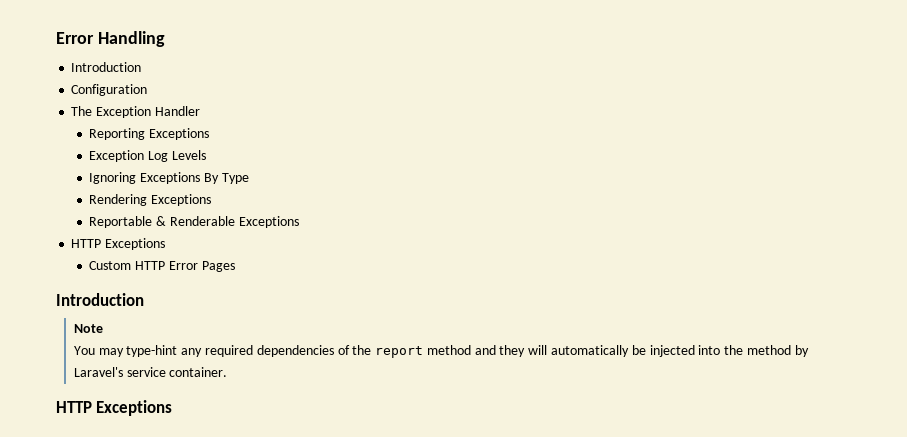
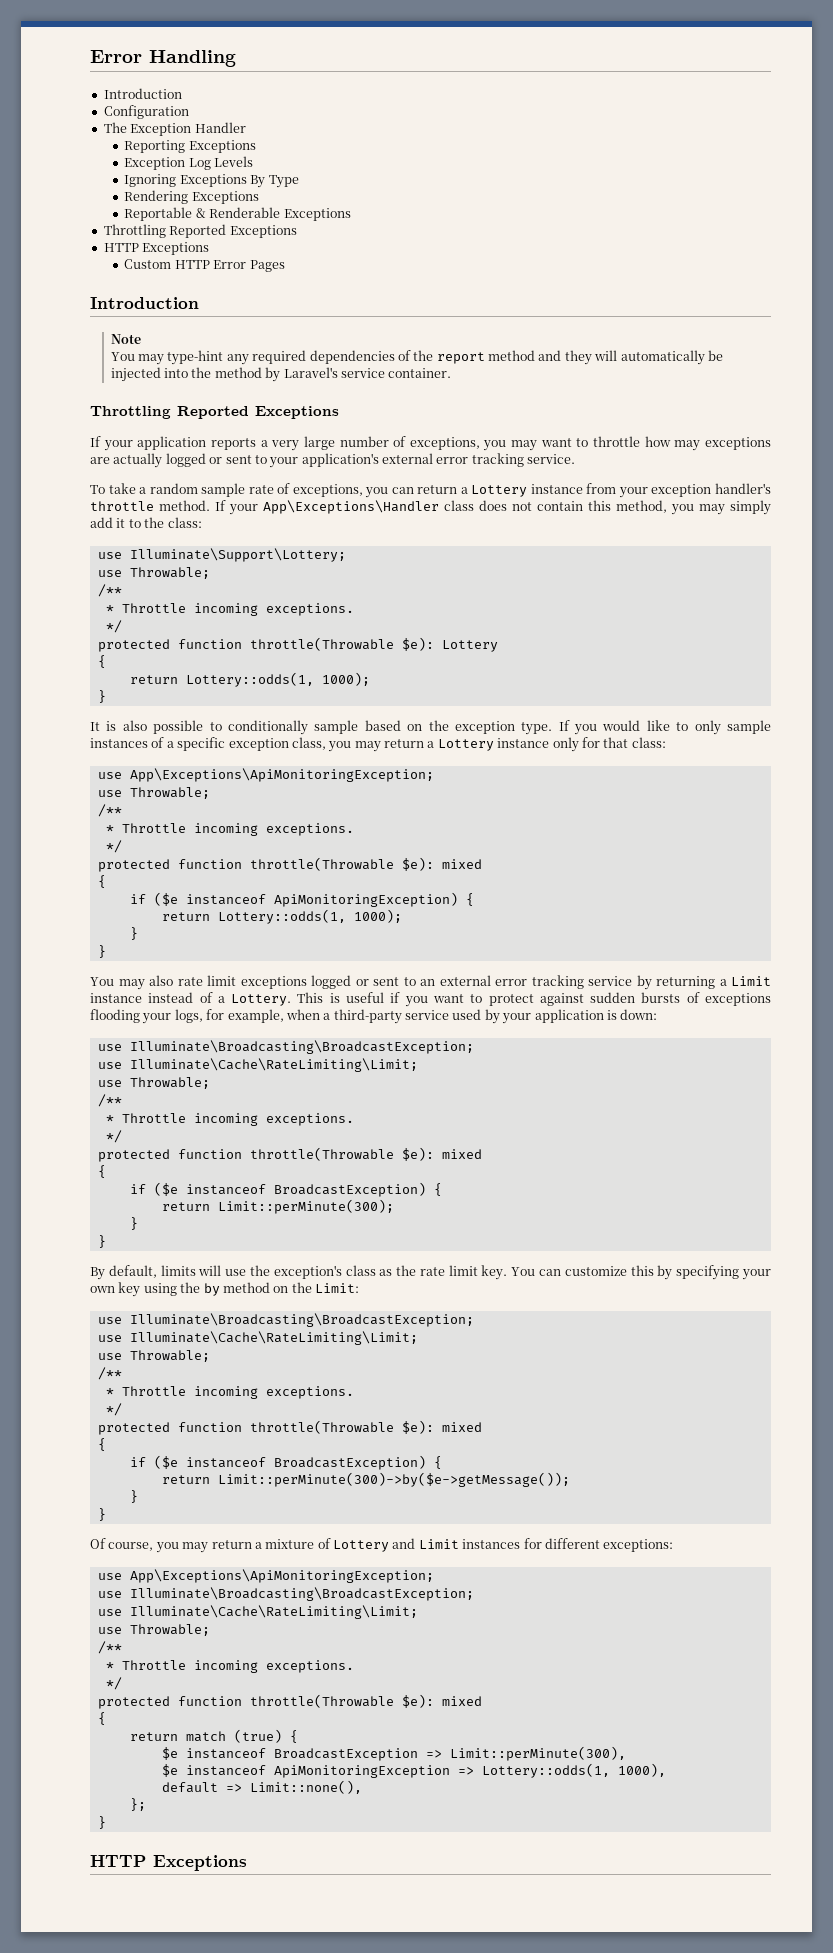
(299, 222) none -> [103,224,297,238] // Throttling Reported Exceptions
(228, 372) none -> [90,406,339,419] [90,436,771,451] [90,453,576,468] [90,483,771,498] [90,500,771,515] [90,517,202,528] [97,548,346,562] [97,567,210,579] [97,584,122,597] [105,603,354,616] [105,620,122,633] [97,637,498,652] [97,655,106,668] [129,672,370,687] [97,690,106,703] [90,720,772,735] [90,737,666,752] [97,768,434,782] [97,787,210,799] [97,804,122,817] [105,823,354,836] [105,840,122,853] [97,857,482,872] [97,875,106,888] [129,892,474,907] [161,909,402,924] [129,927,138,940] [97,945,106,958] [90,975,771,990] [90,992,771,1007] [90,1009,658,1024] [97,1040,474,1054] [97,1058,418,1072] [97,1077,210,1089] [97,1094,122,1107] [105,1113,354,1126] [105,1130,122,1143] [97,1147,482,1162] [97,1165,106,1178] [129,1182,442,1197] [161,1199,394,1214] [129,1217,138,1230] [97,1235,106,1248] [90,1265,771,1280] [90,1282,359,1297] [97,1313,474,1327] [97,1331,418,1345] [97,1350,210,1362] [97,1367,122,1380] [105,1386,354,1399] [105,1403,122,1416] [97,1420,482,1435] [97,1438,106,1451] [129,1455,442,1470] [161,1472,570,1487] [129,1490,138,1503] [97,1508,106,1521] [90,1538,674,1553] [97,1569,434,1583] [97,1587,474,1601] [97,1605,418,1619] [97,1624,210,1636] [97,1641,122,1654] [105,1660,354,1673] [105,1677,122,1690] [97,1694,482,1709] [97,1712,106,1725] [129,1729,298,1743] [161,1746,626,1761] [161,1763,666,1778] [161,1780,362,1794] [129,1798,146,1811] [97,1816,106,1829] // Throttling Reported Exceptions // If your application reports a very large number of exceptions, you may want to throttle how may exceptions are actually logged or sent to your application's external error tracking service. // To take a random sample rate of exceptions, you can return a Lottery instance from your exception handler's throttle method. If your App\Exceptions\Handler class does not contain this method, you may simply add it to the class: // use Illuminate\Support\Lottery; // use Throwable; // /** // * Throttle incoming exceptions. // */ // protected function throttle(Throwable $e): Lottery // { // return Lottery::odds(1, 1000); // } // It is also possible to conditionally sample based on the exception type. If you would like to only sample instances of a specific exception class, you may return a Lottery instance only for that class: // use App\Exceptions\ApiMonitoringException; // use Throwable; // /** // * Throttle incoming exceptions. // */ // protected function throttle(Throwable $e): mixed // { // if ($e instanceof ApiMonitoringException) { // return Lottery::odds(1, 1000); // } // } // You may also rate limit exceptions logged or sent to an external error tracking service by returning a Limit instance instead of a Lottery. This is useful if you want to protect against sudden bursts of exceptions flooding your logs, for example, when a third-party service used by your application is down: // use Illuminate\Broadcasting\BroadcastException; // use Illuminate\Cache\RateLimiting\Limit; // use Throwable; // /** // * Throttle incoming exceptions. // */ // protected function throttle(Throwable $e): mixed // { // if ($e instanceof BroadcastException) { // return Limit::perMinute(300); // } // } // By default, limits will use the exception's class as the rate limit key. You can customize this by specifying your own key using the by method on the Limit: // use Illuminate\Broadcasting\BroadcastException; // use Illuminate\Cache\RateLimiting\Limit; // use Throwable; // /** // * Throttle incoming exceptions. // */ // protected function throttle(Throwable $e): mixed // { // if ($e instanceof BroadcastException) { // return Limit::perMinute(300)->by($e->getMessage()); // } // } // Of course, you may return a mixture of Lottery and Limit instances for different exceptions: // use App\Exceptions\ApiMonitoringException; // use Illuminate\Broadcasting\BroadcastException; // use Illuminate\Cache\RateLimiting\Limit; // use Throwable; // /** // * Throttle incoming exceptions. // */ // protected function throttle(Throwable $e): mixed // { // return match (true) { // $e instanceof BroadcastException => Limit::perMinute(300), // $e instanceof ApiMonitoringException => Lottery::odds(1, 1000), // default => Limit::none(), // }; // }

